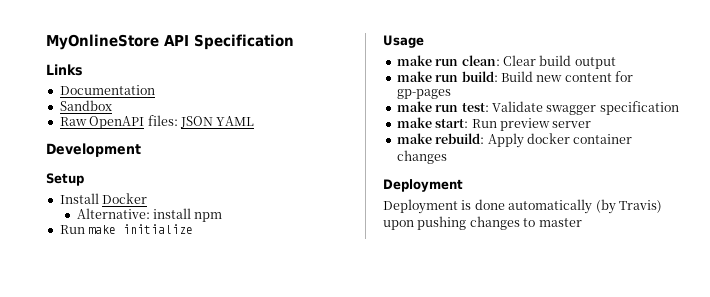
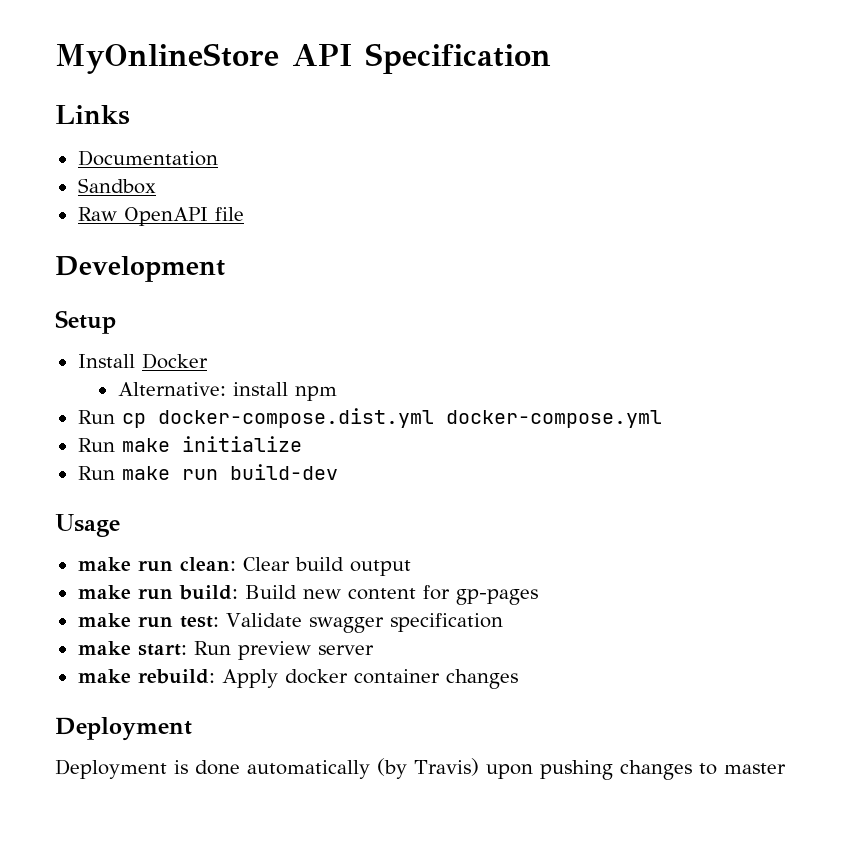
[147,115,255,128] files: JSON YAML -> [214,207,244,221] file
(223, 217) none -> [77,408,662,428] // Run cp docker-compose.dist.yml docker-compose.yml
(194, 229) none -> [77,464,338,480] // Run make run build-dev

